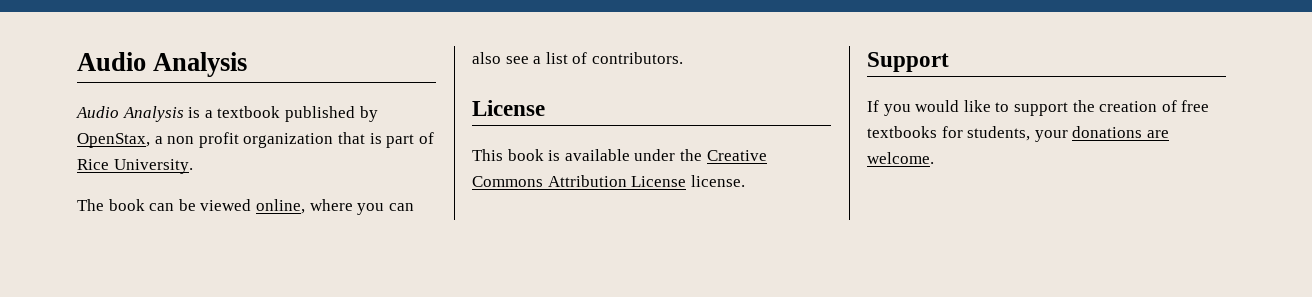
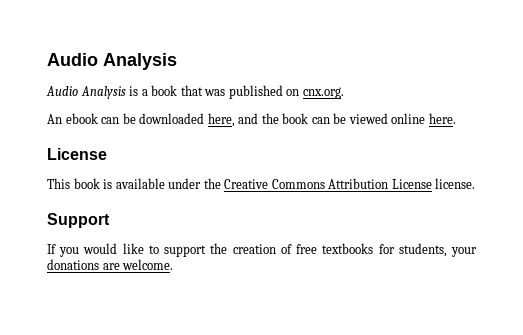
[217,106,378,122] [77,132,434,148] [77,159,193,174] [77,199,414,215] [472,52,683,64] textbook published by OpenStax, a non profit organization that is part of Rice University. // The book can be viewed online, where you can also see a list of contributors. -> [151,85,344,99] [47,113,456,127] book that was published on cnx.org. // An ebook can be downloaded here, and the book can be viewed online here.

